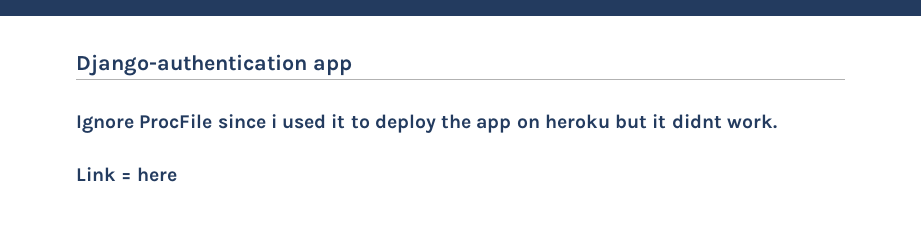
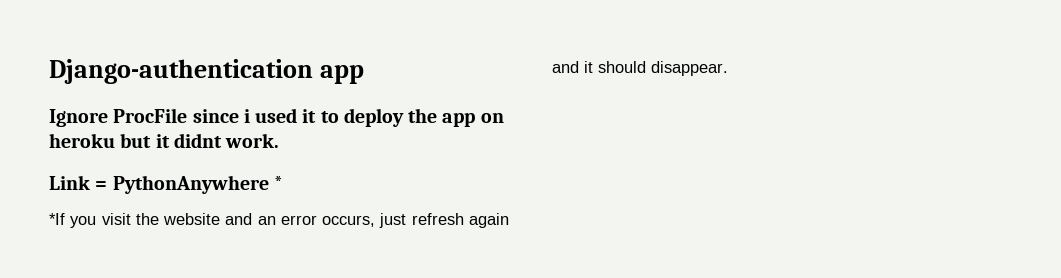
[136,167,177,182] here -> [112,175,283,194] [49,213,509,228] [552,61,728,76] PythonAnywhere * // *If you visit the website and an error occurs, just refresh again and it should disappear.

